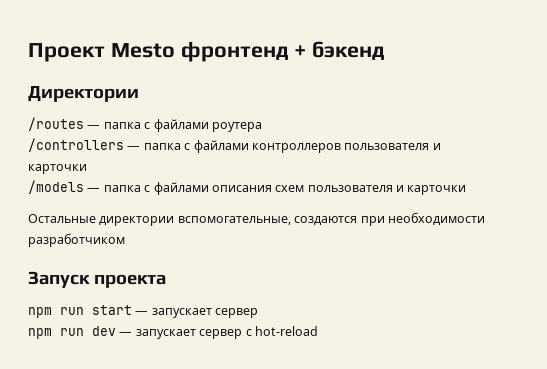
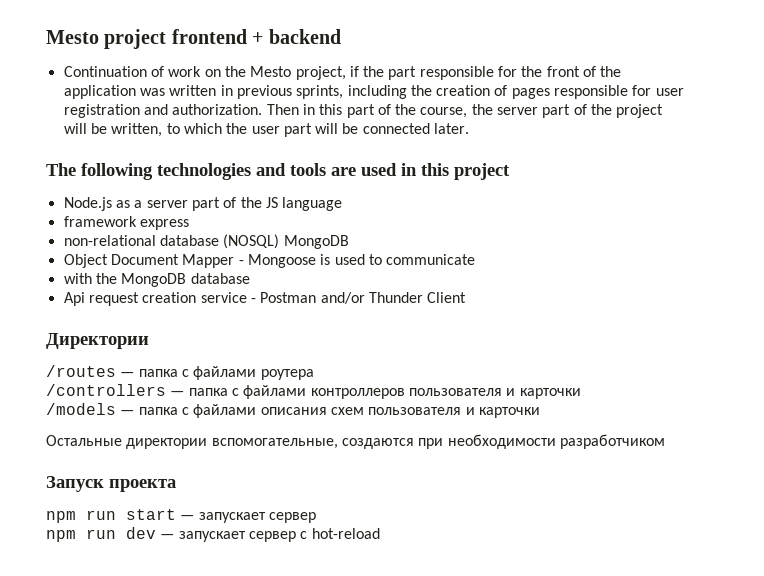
[28,41,386,62] Проект Mesto фронтенд + бэкенд -> [46,29,341,49] [63,66,622,80] [63,85,684,99] [63,104,664,118] [63,123,470,137] [46,163,510,180] [63,197,343,211] [63,216,189,230] [63,234,349,249] [63,254,476,268] [63,273,250,287] [63,292,467,306] Mesto project frontend + backend // Continuation of work on the Mesto project, if the part responsible for the front of the application was written in previous sprints, including the creation of pages responsible for user registration and authorization. Then in this part of the course, the server part of the project will be written, to which the user part will be connected later. // The following technologies and tools are used in this project // Node.js as a server part of the JS language // framework express // non-relational database (NOSQL) MongoDB // Object Document Mapper - Mongoose is used to communicate // with the MongoDB database // Api request creation service - Postman and/or Thunder Client

